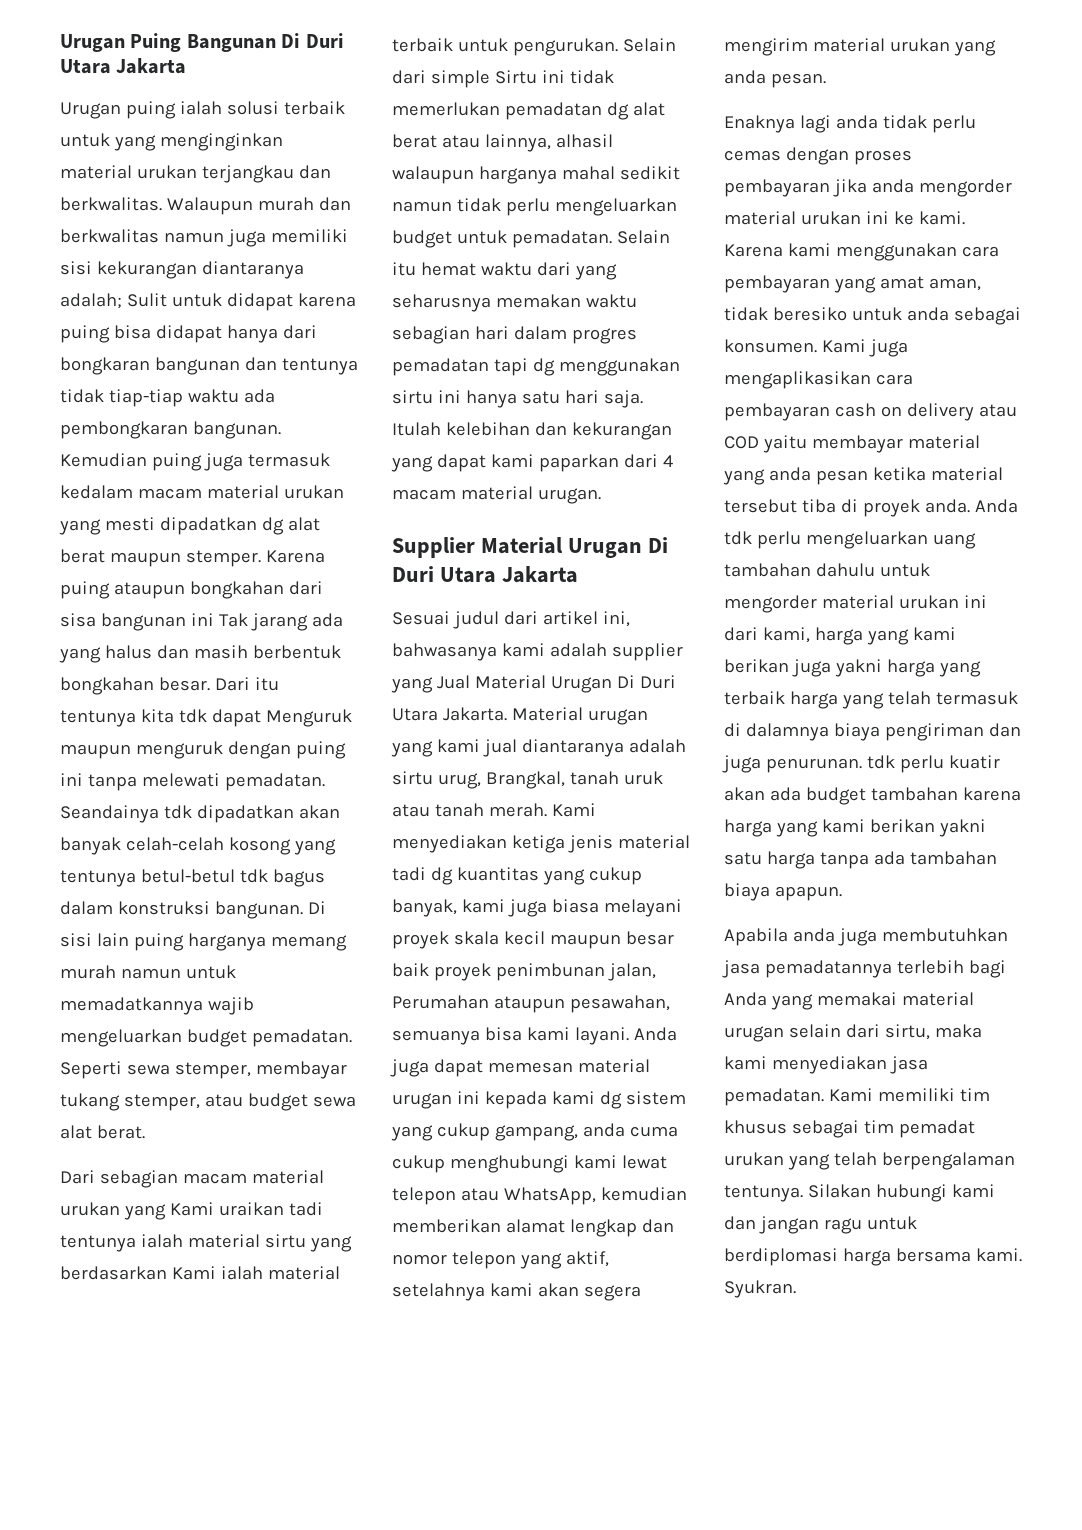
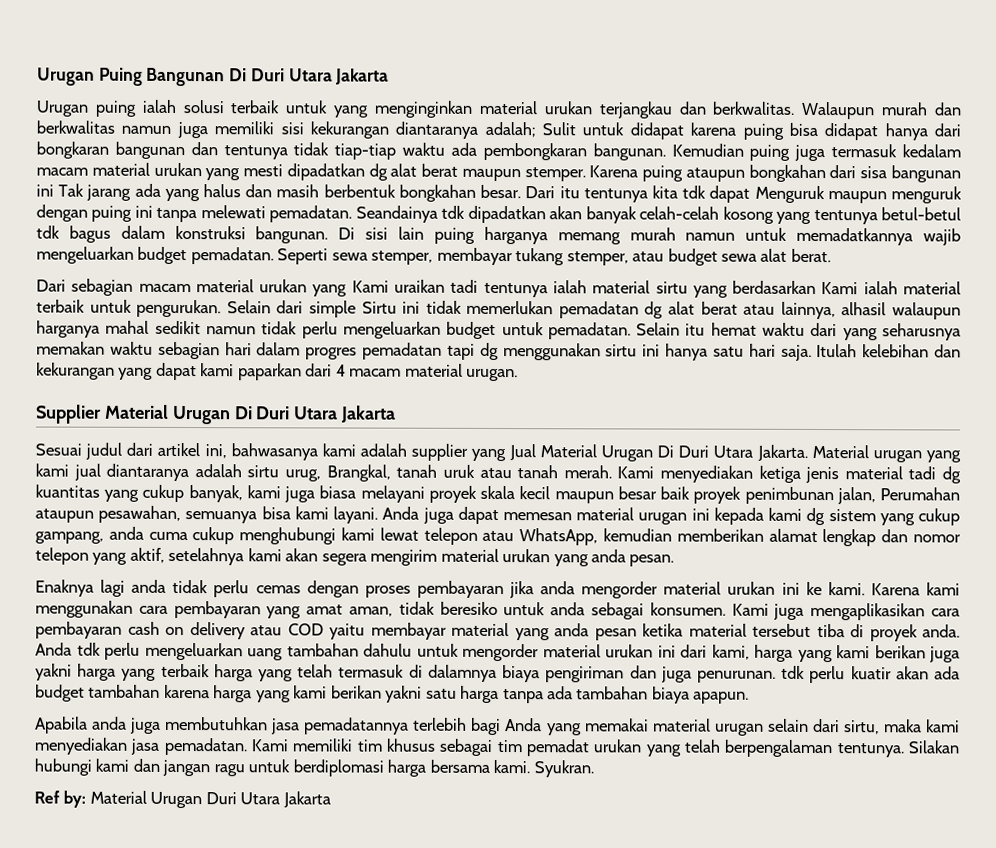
(796, 1289) none -> [34,790,331,809] // Ref by: Material Urugan Duri Utara Jakarta

